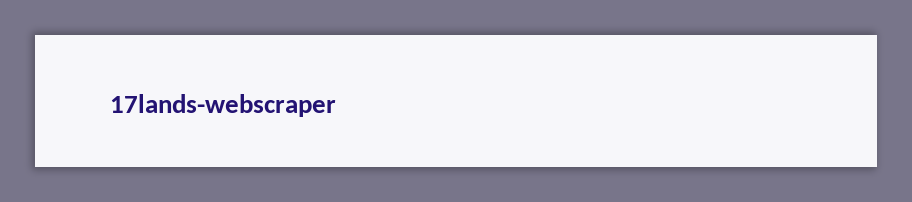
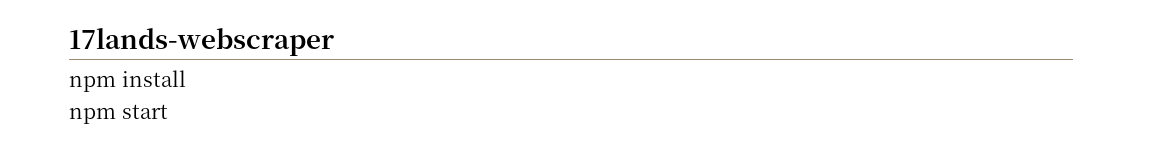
(336, 105) none -> [69,70,186,92] [69,104,168,124] // npm install // npm start

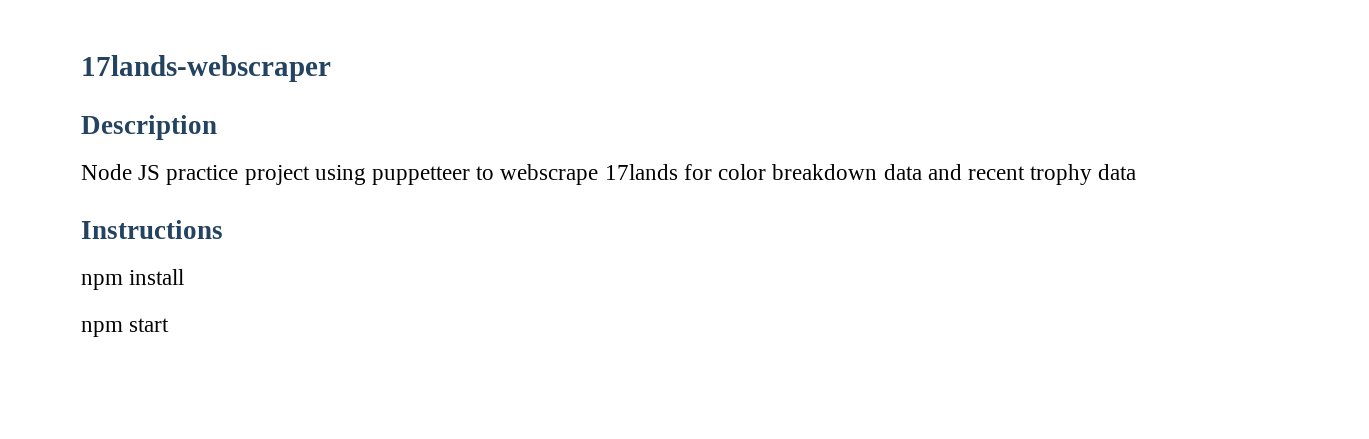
(334, 42) none -> [81,115,217,140] [81,164,1137,185] [81,220,223,239] // Description // Node JS practice project using puppetteer to webscrape 17lands for color breakdown data and recent trophy data // Instructions

